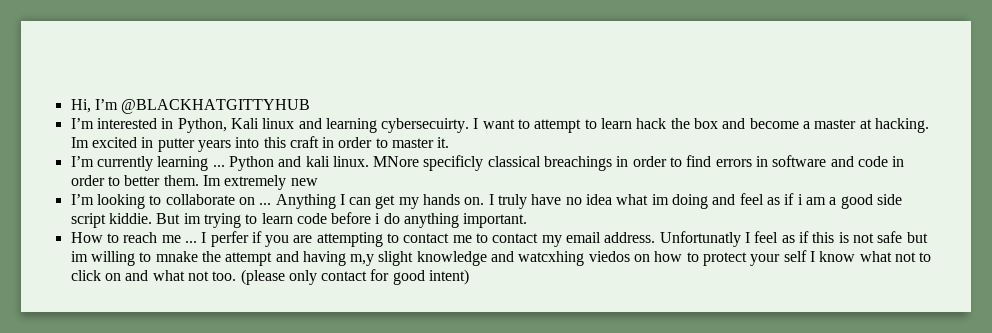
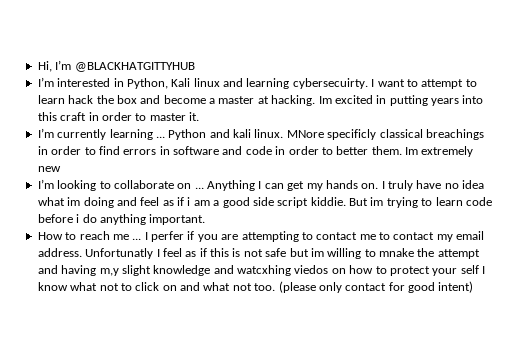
[157,138,195,152] putter -> [389,95,428,106] putting

